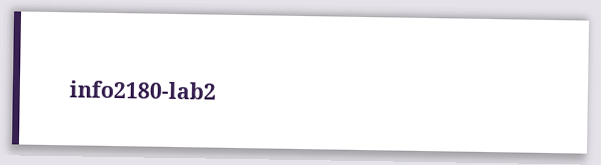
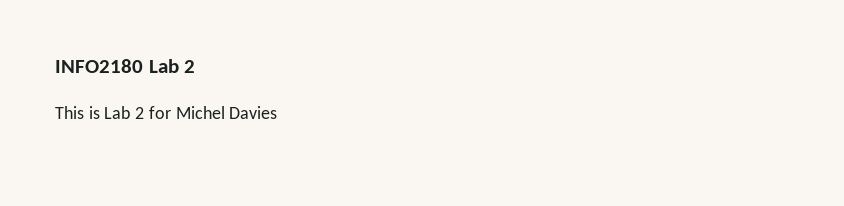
[69,80,216,100] info2180-lab2 -> [55,59,196,73] [55,106,278,119] INFO2180 Lab 2 // This is Lab 2 for Michel Davies

